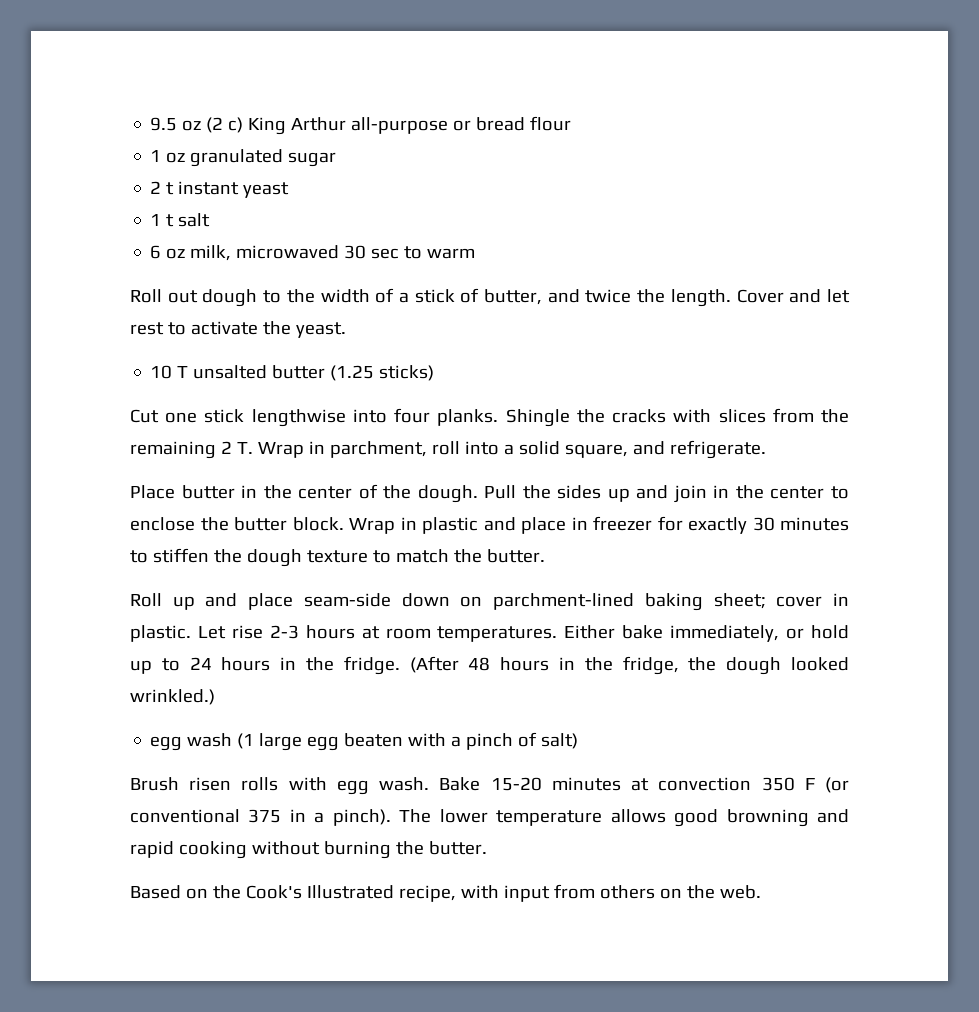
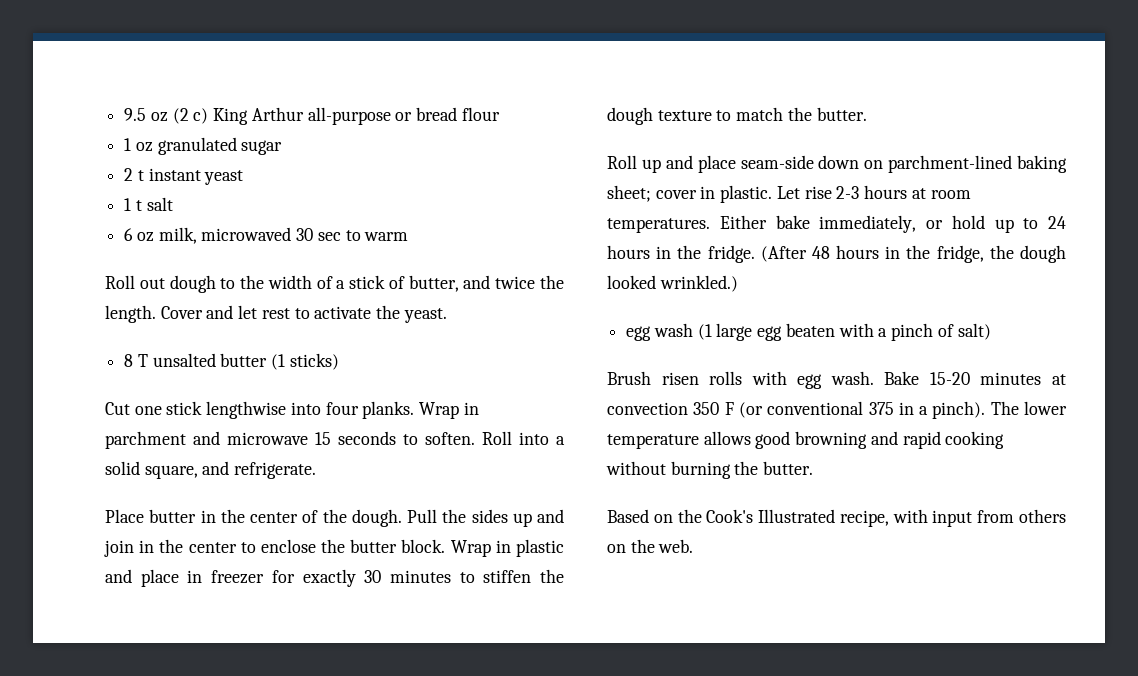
[150,365,173,379] 10 -> [124,354,134,367] 8
[330,365,375,381] (1.25 -> [271,354,286,370] (1
[505,408,850,427] [130,441,460,459] Shingle the cracks with slices from the remaining 2 T. Wrap in parchment, roll -> [419,402,479,419] [105,431,512,449] Wrap in parchment and microwave 15 seconds to soften. Roll

